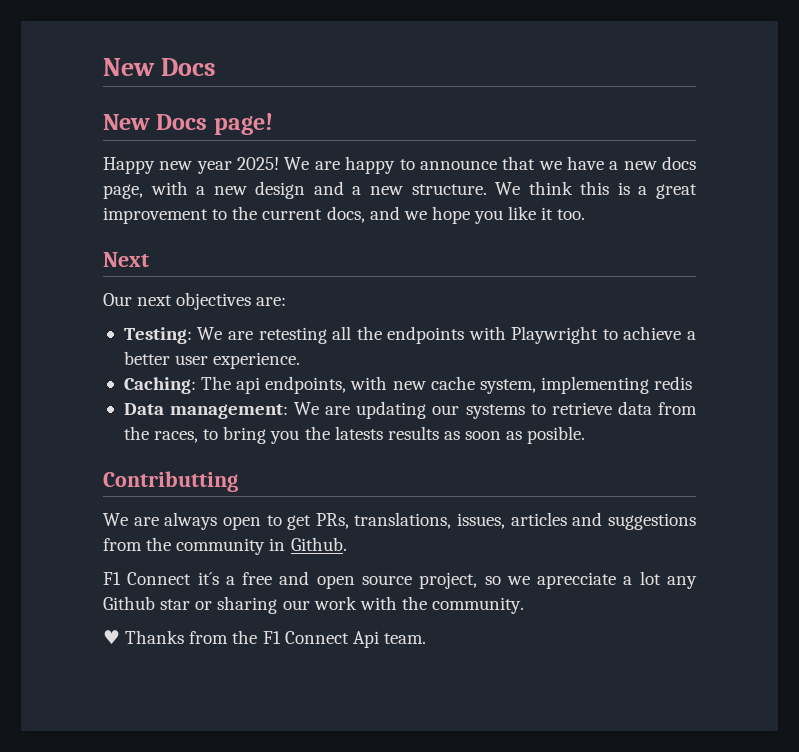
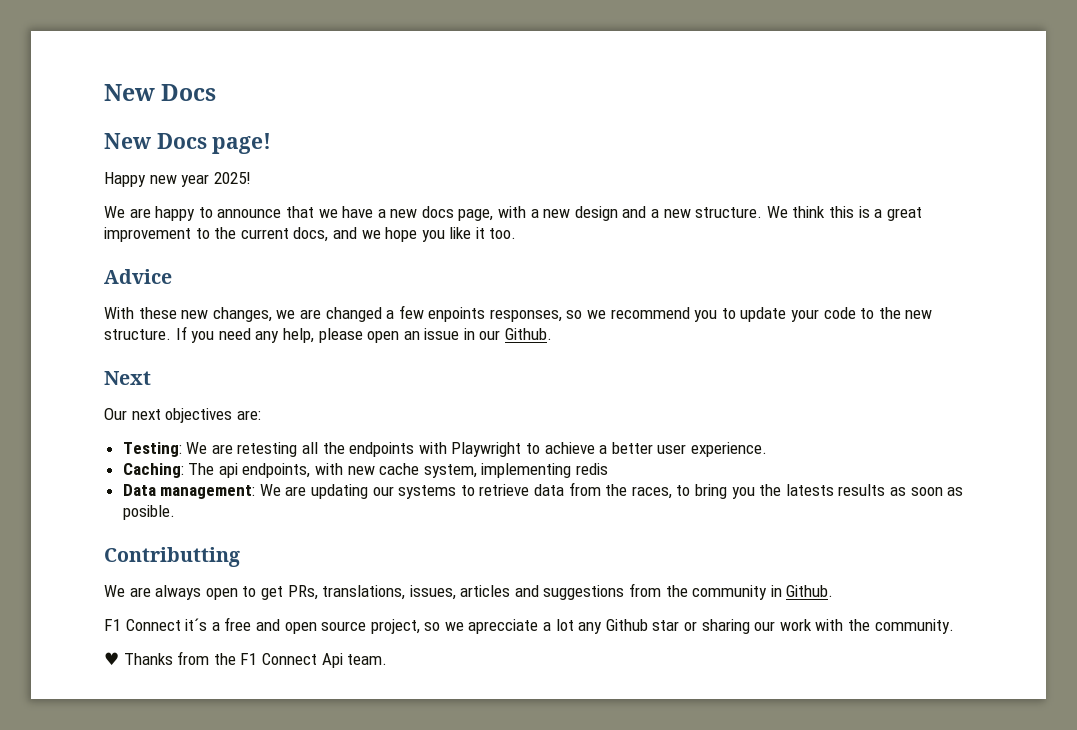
(280, 163) none -> (251, 178) //
(586, 214) none -> [104,269,172,284] [104,305,933,322] [104,326,553,343] // Advice // With these new changes, we are changed a few enpoints responses, so we recommend you to update your code to the new structure. If you need any help, please open an issue in our Github.

